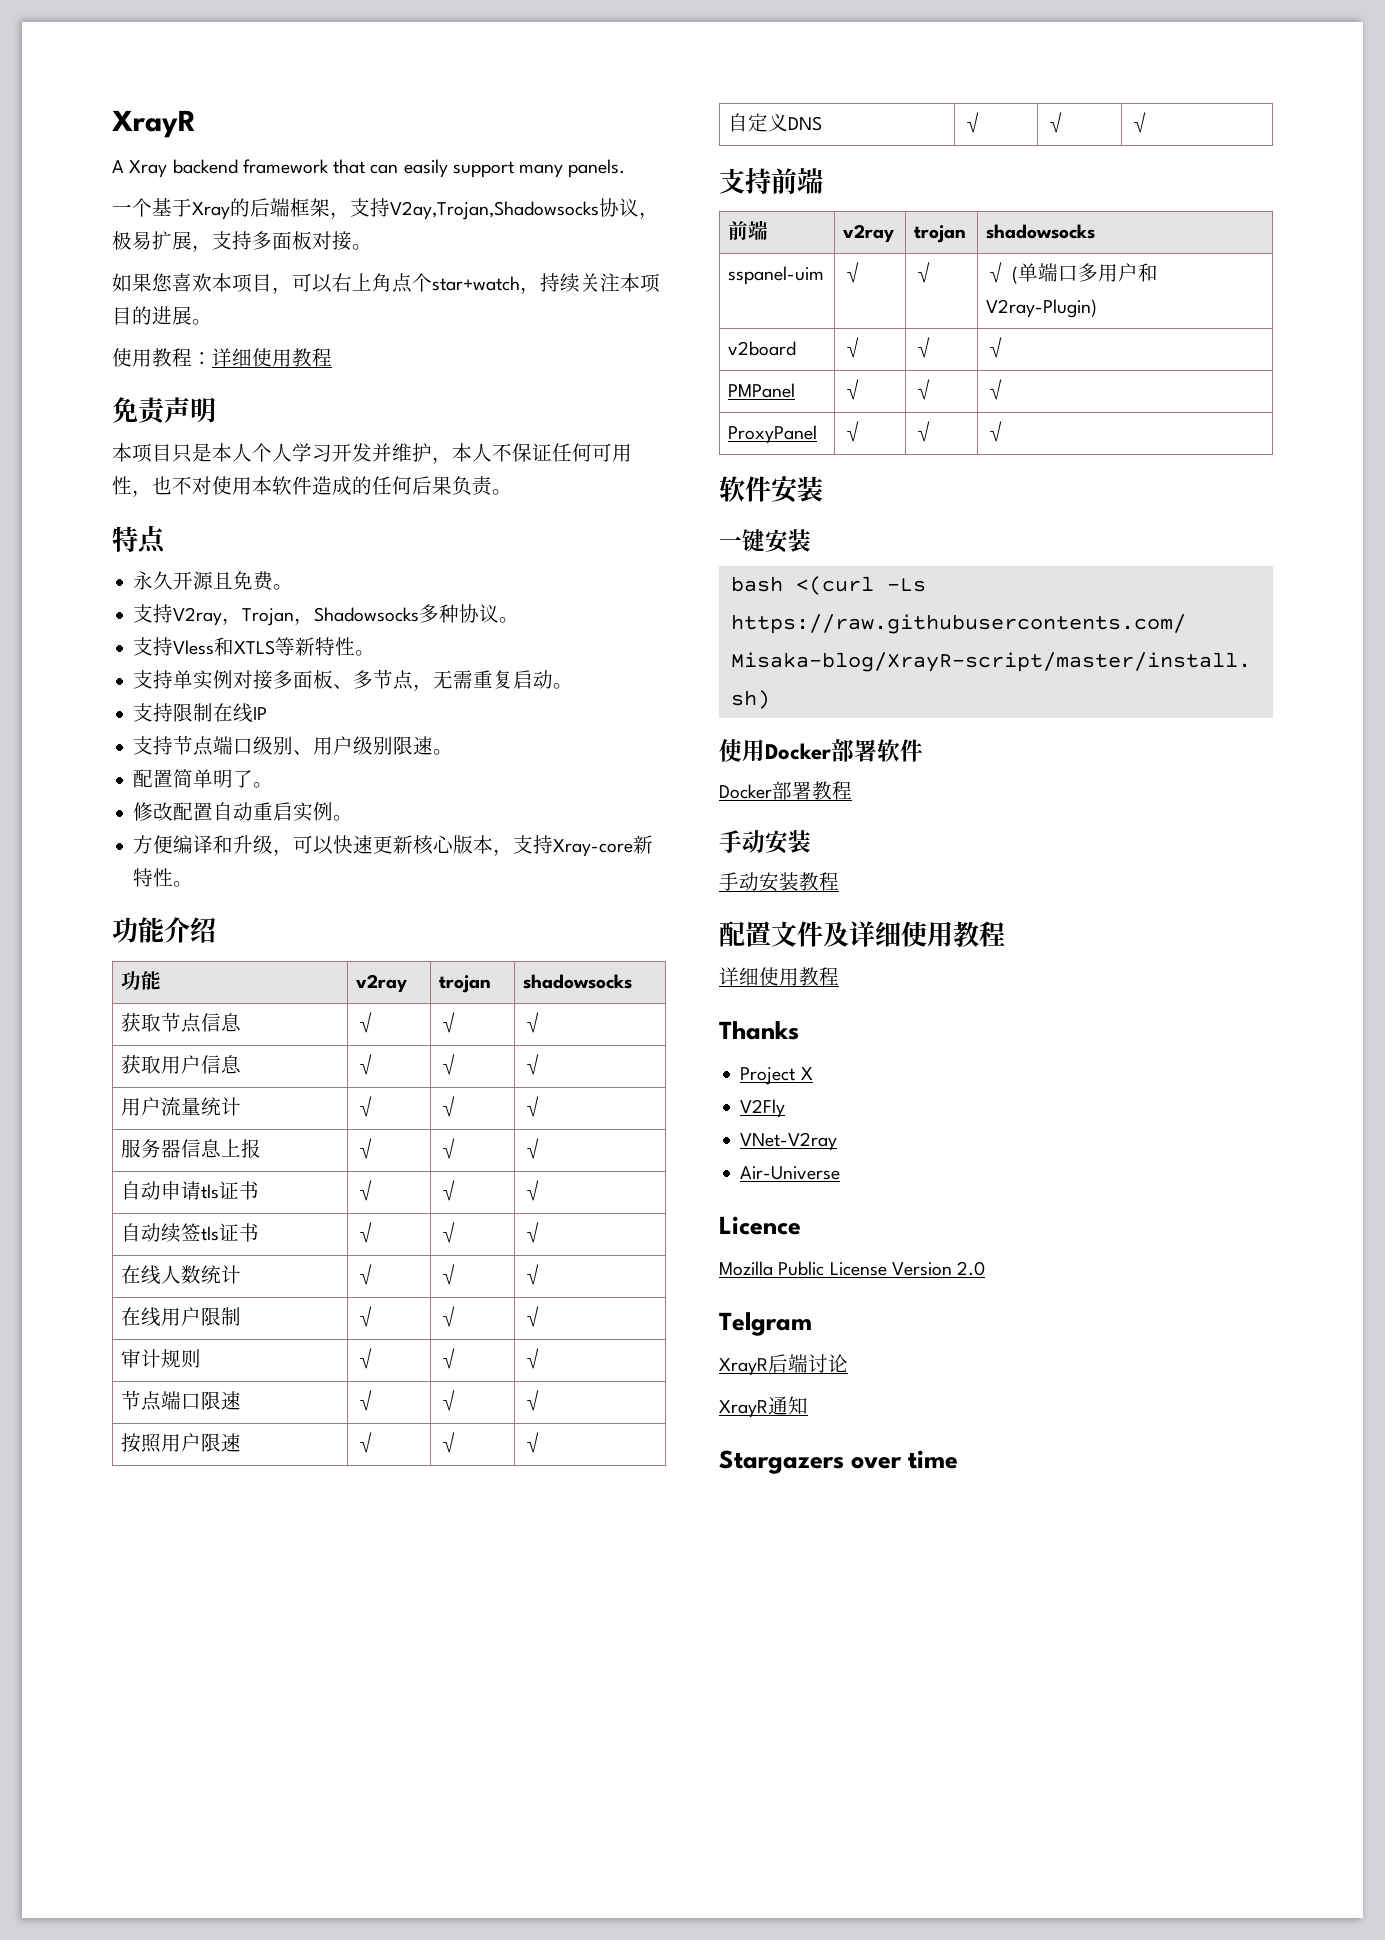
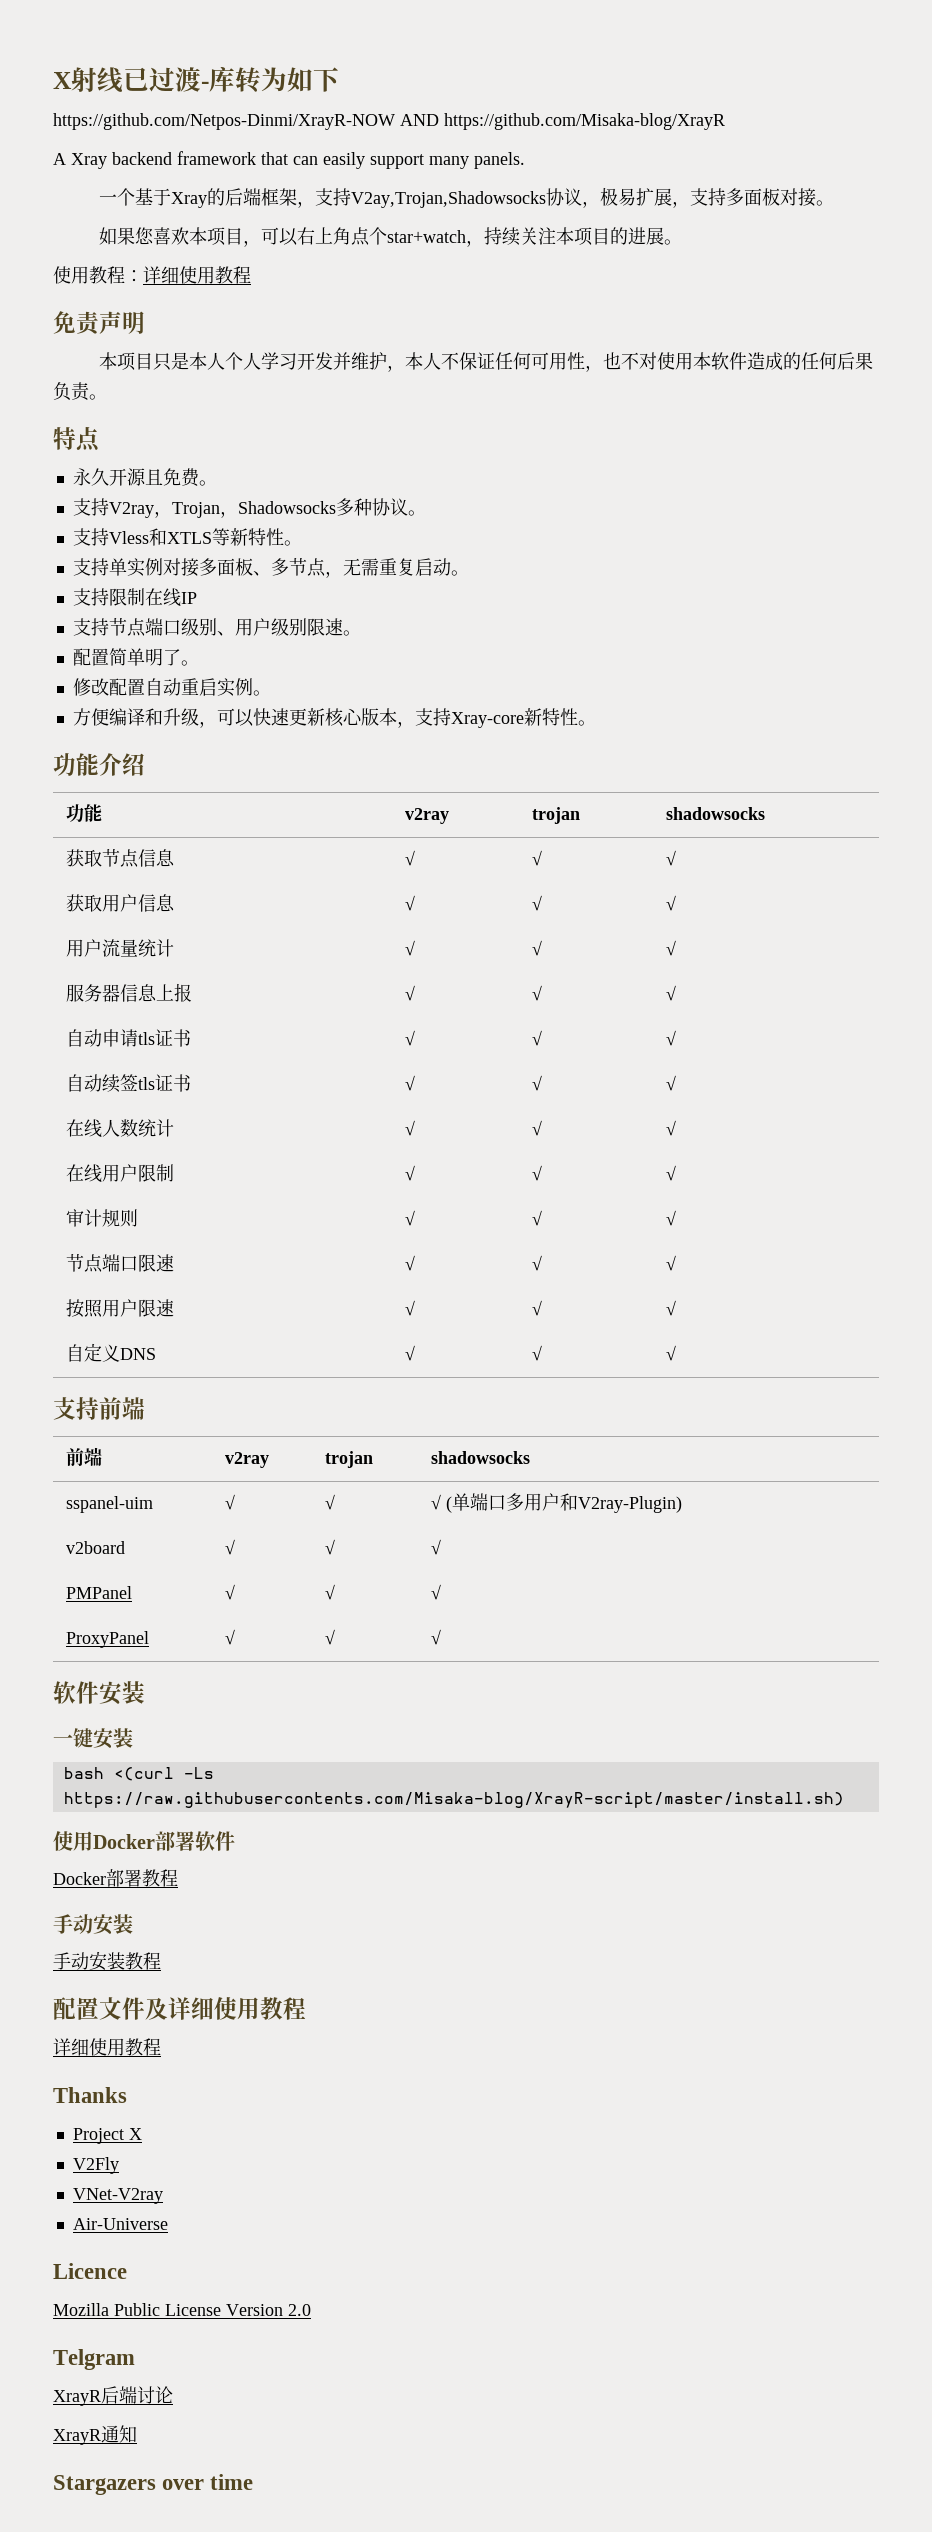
[112,110,196,138] XrayR -> [53,66,339,93] [53,113,725,130] X射线已过渡-库转为如下 // https://github.com/Netpos-Dinmi/XrayR-NOW AND https://github.com/Misaka-blog/XrayR

